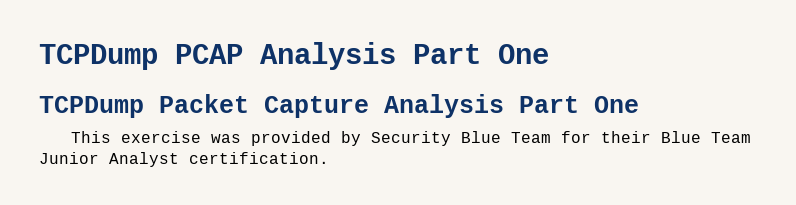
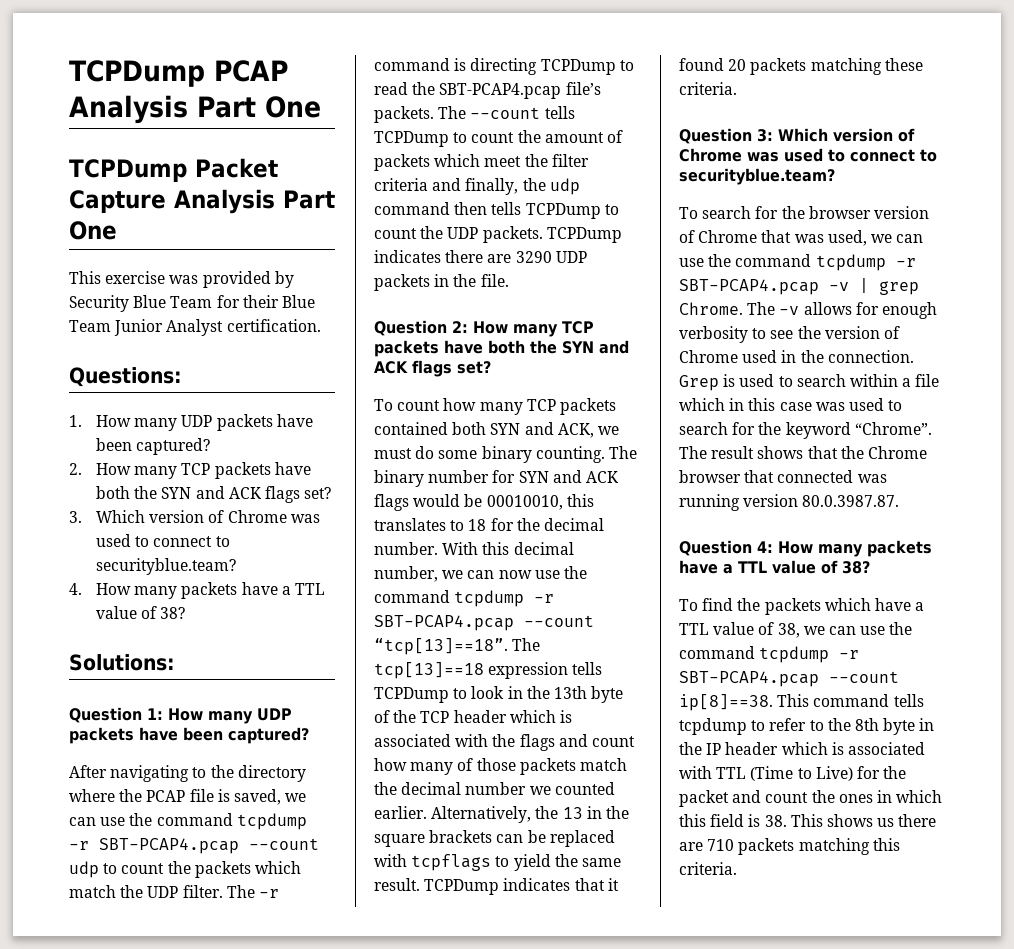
(329, 158) none -> [69,367,182,387] [69,414,313,431] [96,438,211,455] [69,462,311,479] [96,486,332,503] [69,510,320,523] [96,534,230,547] [96,558,237,575] [69,582,325,599] [96,606,186,619] [69,654,175,671] [69,707,292,724] [69,727,309,744] [69,765,306,782] [69,789,307,805] [69,813,307,830] [69,838,319,854] [69,861,301,878] [69,885,279,898] [374,58,634,75] [374,82,601,99] [374,106,575,123] [374,130,623,147] [374,154,589,171] [374,178,580,195] [374,202,619,219] [374,226,622,243] [374,250,587,263] [374,274,509,291] [374,320,594,337] [374,340,629,357] [374,360,491,377] [374,398,616,415] [374,422,619,438] [374,446,637,463] [374,470,619,487] [374,494,594,511] [374,518,604,531] [374,542,574,555] [374,566,587,582] [374,590,555,607] [374,615,594,631] [374,638,541,655] [374,662,603,679] [374,686,624,703] [374,710,572,723] [374,734,635,751] [374,758,627,775] [374,782,615,795] [374,806,629,823] [374,830,615,847] [374,854,621,871] [374,878,619,895] [679,58,923,75] [679,82,737,95] [679,128,915,144] [679,148,937,162] [679,168,835,185] [679,206,929,219] [679,230,924,246] [679,254,916,271] [679,278,919,295] [679,302,937,319] [679,326,900,343] [679,350,914,363] [679,374,940,391] [679,398,903,411] [679,422,932,439] [679,446,927,459] [679,470,887,483] [679,494,900,511] [679,540,932,557] [679,560,870,574] [679,598,925,615] [679,622,913,638] [679,646,860,663] [679,671,899,687] [679,694,924,711] [679,718,935,735] [679,742,925,755] [679,766,907,781] [679,790,943,807] [679,814,937,827] [679,838,900,855] [679,862,737,875] // Questions: // 1. How many UDP packets have been captured? // 2. How many TCP packets have both the SYN and ACK flags set? // 3. Which version of Chrome was used to connect to securityblue.team? // 4. How many packets have a TTL value of 38? // Solutions: // Question 1: How many UDP packets have been captured? // After navigating to the directory where the PCAP file is saved, we can use the command tcpdump -r SBT-PCAP4.pcap --count udp to count the packets which match the UDP filter. The -r command is directing TCPDump to read the SBT-PCAP4.pcap file’s packets. The --count tells TCPDump to count the amount of packets which meet the filter criteria and finally, the udp command then tells TCPDump to count the UDP packets. TCPDump indicates there are 3290 UDP packets in the file. // Question 2: How many TCP packets have both the SYN and ACK flags set? // To count how many TCP packets contained both SYN and ACK, we must do some binary counting. The binary number for SYN and ACK flags would be 00010010, this translates to 18 for the decimal number. With this decimal number, we can now use the command tcpdump -r SBT-PCAP4.pcap --count “tcp[13]==18”. The tcp[13]==18 expression tells TCPDump to look in the 13th byte of the TCP header which is associated with the flags and count how many of those packets match the decimal number we counted earlier. Alternatively, the 13 in the square brackets can be replaced with tcpflags to yield the same result. TCPDump indicates that it found 20 packets matching these criteria. // Question 3: Which version of Chrome was used to connect to securityblue.team? // To search for the browser version of Chrome that was used, we can use the command tcpdump -r SBT-PCAP4.pcap -v | grep Chrome. The -v allows for enough verbosity to see the version of Chrome used in the connection. Grep is used to search within a file which in this case was used to search for the keyword “Chrome”. The result shows that the Chrome browser that connected was running version 80.0.3987.87. // Question 4: How many packets have a TTL value of 38? // To find the packets which have a TTL value of 38, we can use the command tcpdump -r SBT-PCAP4.pcap --count ip[8]==38. This command tells tcpdump to refer to the 8th byte in the IP header which is associated with TTL (Time to Live) for the packet and count the ones in which this field is 38. This shows us there are 710 packets matching this criteria.

